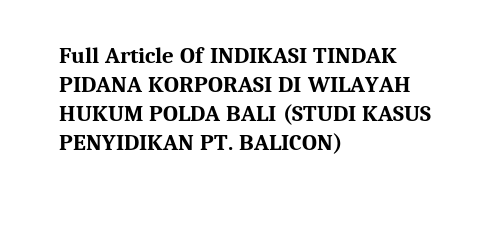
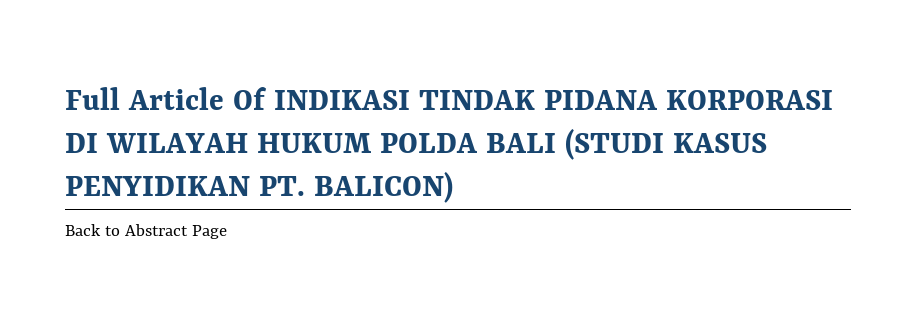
(343, 143) none -> [65,224,227,239] // Back to Abstract Page

